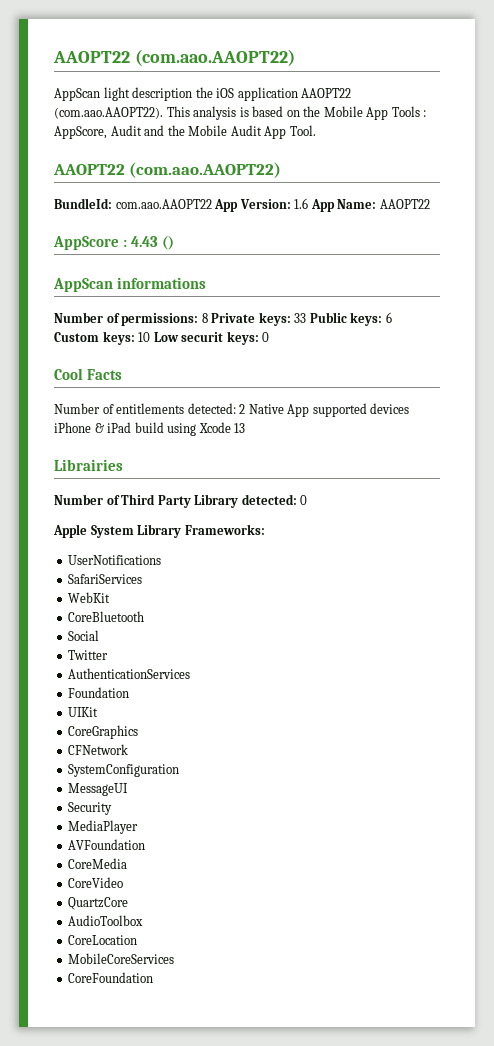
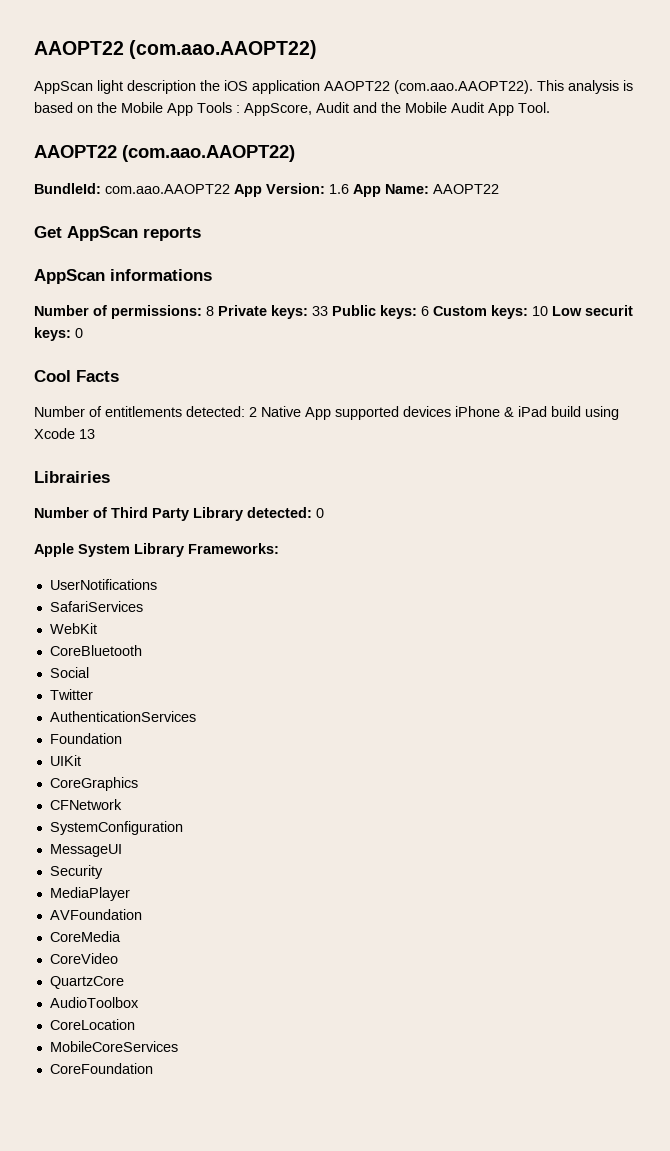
[53,236,175,250] AppScore : 4.43 () -> [34,226,201,241] Get AppScan reports

